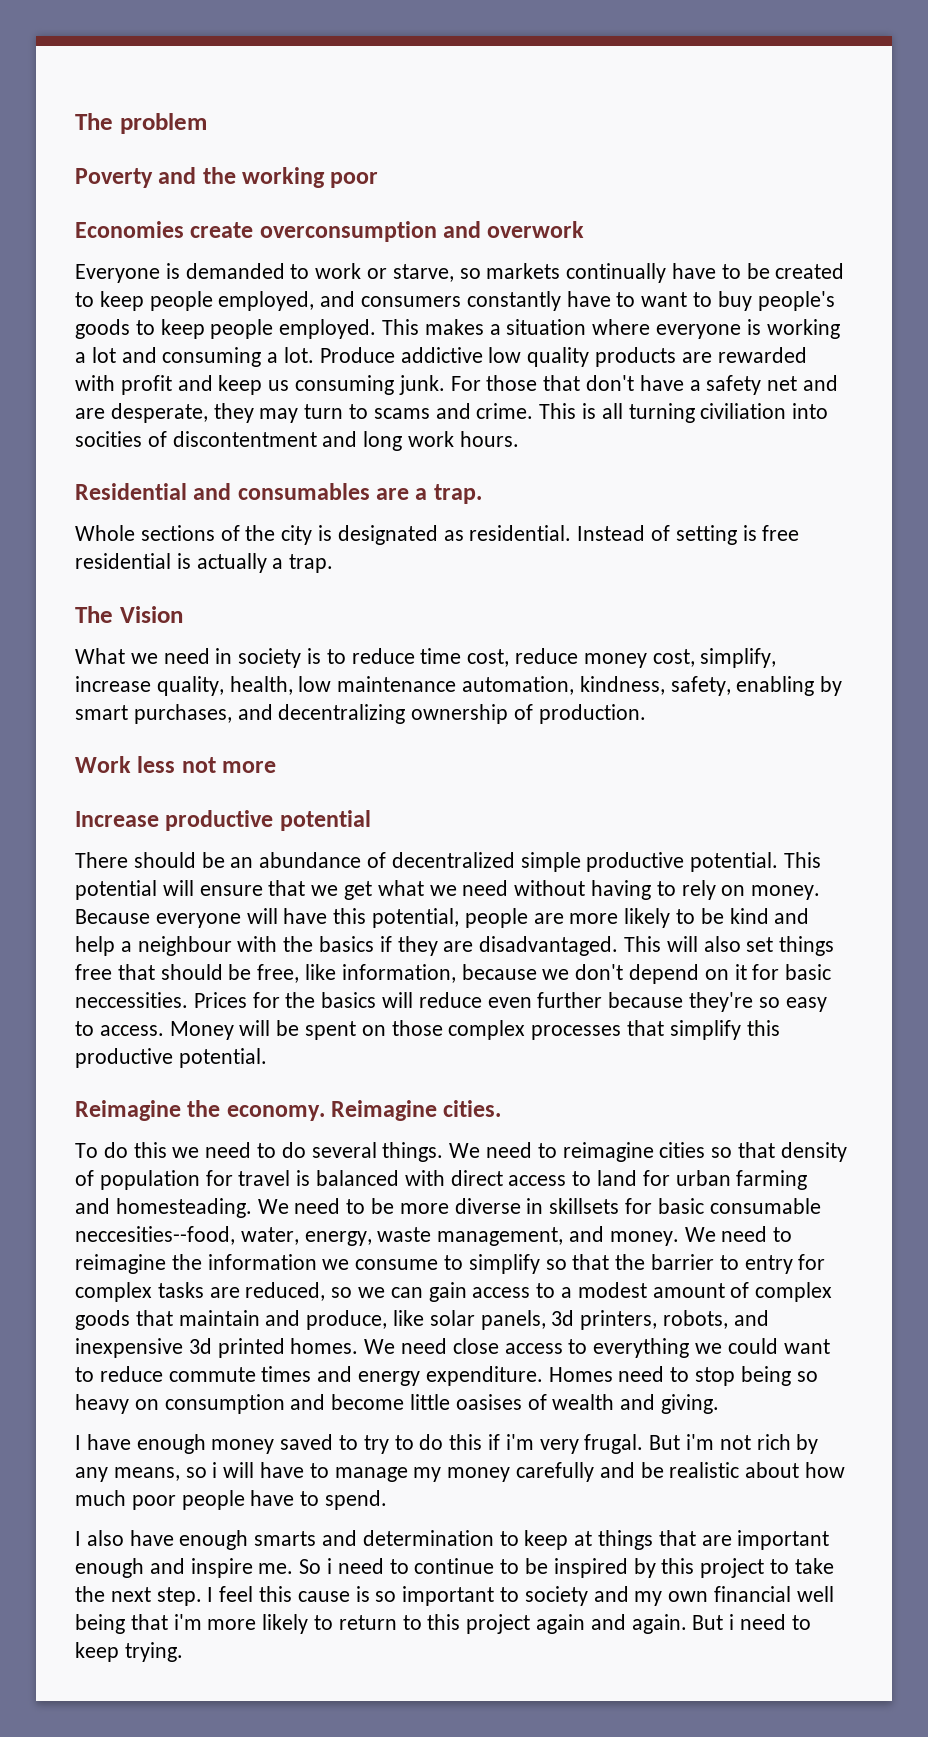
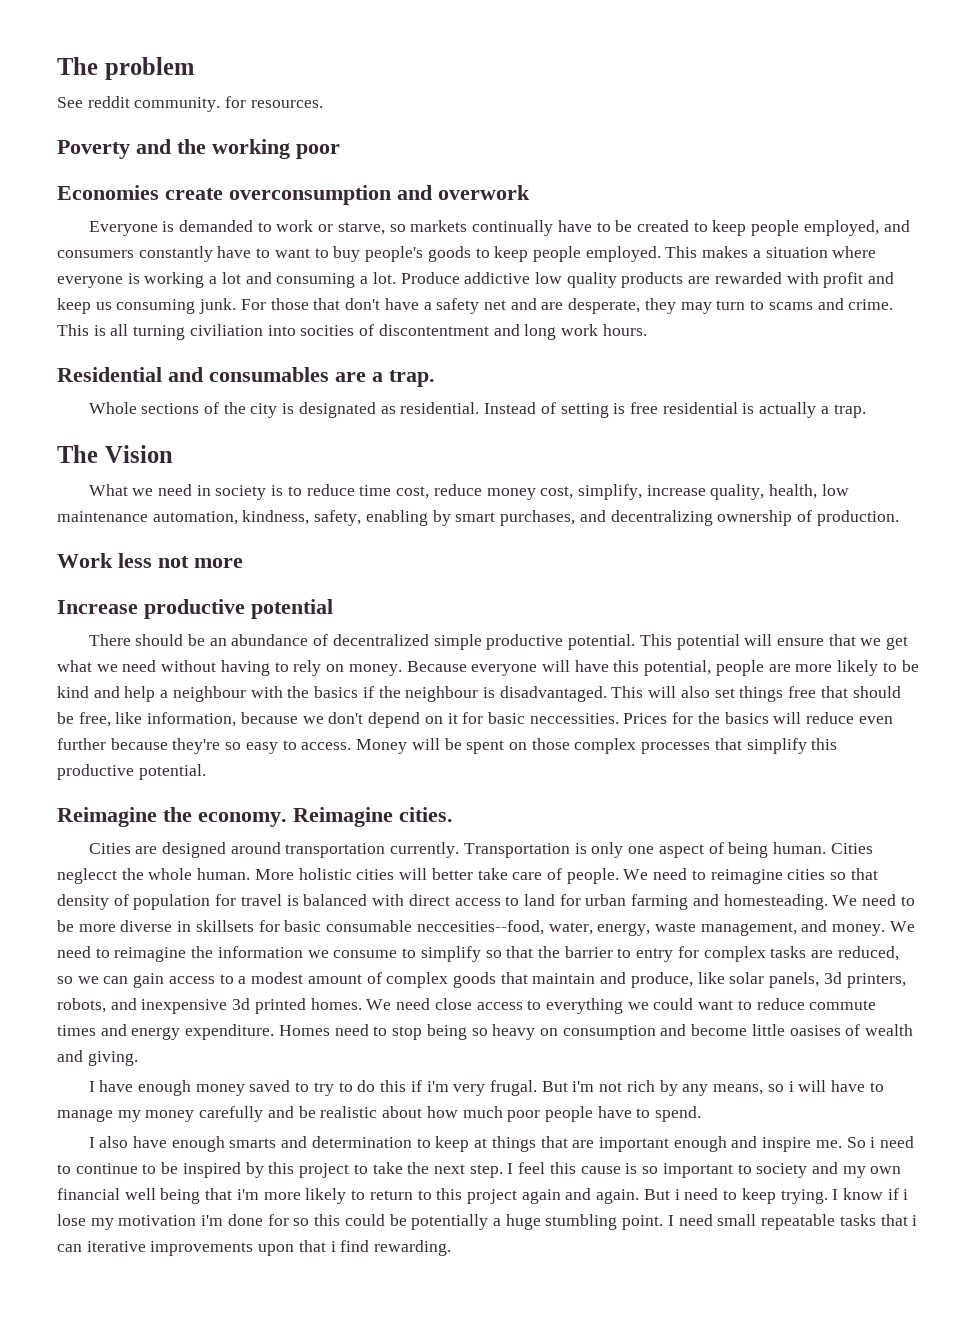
(207, 123) none -> [57,96,323,112] // See reddit community. for resources.
[397,936,474,956] they are -> [378,686,495,702] the neighbour is
[75,1142,444,1162] To do this we need to do several things. -> [88,842,873,858] [57,868,619,884] Cities are designed around transportation currently. Transportation is only one aspect of being human. Cities neglecct the whole human. More holistic cities will better take care of people.
(183, 1652) none -> [832,1188,909,1200] [57,1214,918,1230] [57,1240,452,1256] I know if i lose my motivation i'm done for so this could be potentially a huge stumbling point. I need small repeatable tasks that i can iterative improvements upon that i find rewarding.

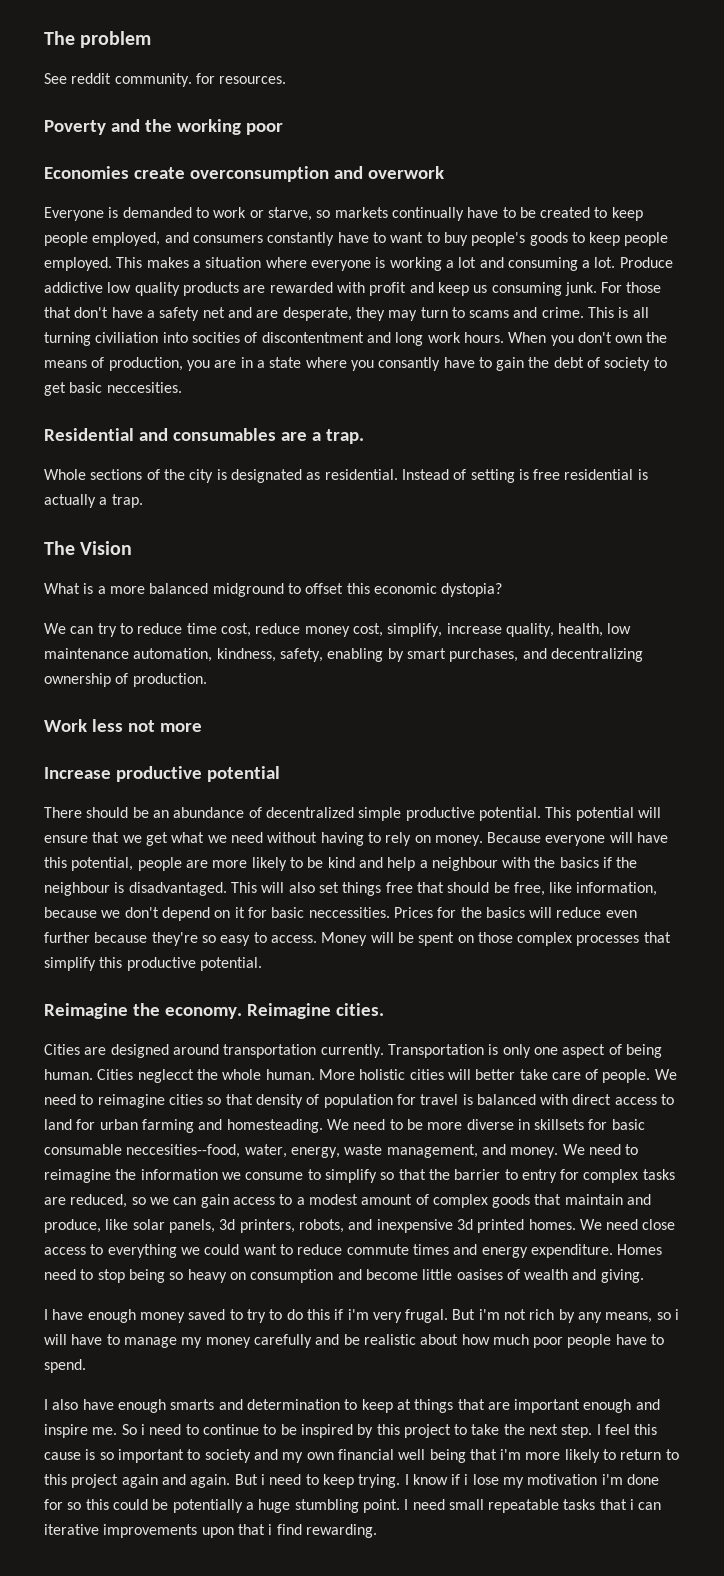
(647, 330) none -> [508,332,668,346] [44,357,667,371] [44,382,182,396] When you don't own the means of production, you are in a state where you consantly have to gain the debt of society to get basic neccesities.
[132,484,284,500] we need in society is -> [83,583,503,597] [44,623,117,637] is a more balanced midground to offset this economic dystopia? // We can try

